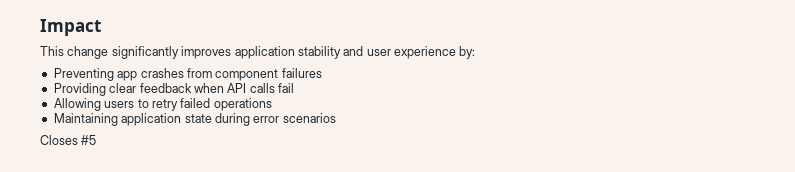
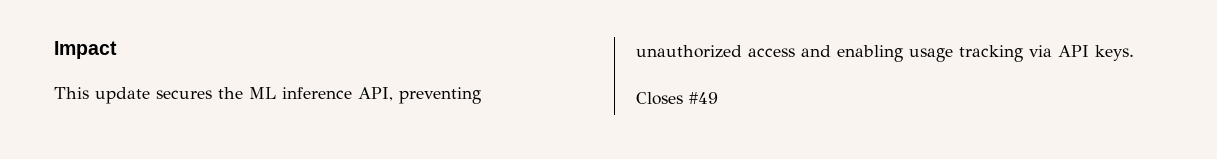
[67,46,476,59] [53,68,322,81] [53,83,294,96] [53,98,272,111] [53,113,336,126] change significantly improves application stability and user experience by: // Preventing app crashes from component failures // Providing clear feedback when API calls fail // Allowing users to retry failed operations // Maintaining application state during error scenarios -> [95,87,481,104] [636,45,1134,62] update secures the ML inference API, preventing unauthorized access and enabling usage tracking via API keys.
[81,135,97,145] #5 -> [689,92,718,104] #49

